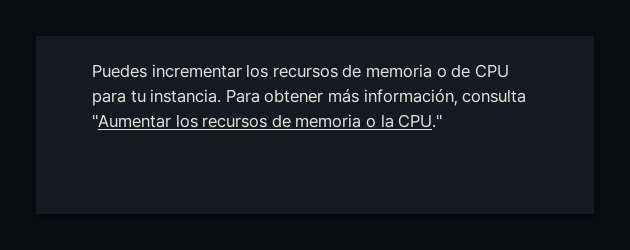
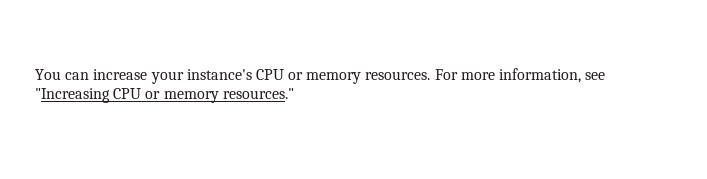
[92,64,509,78] [92,89,527,106] [92,114,443,128] Puedes incrementar los recursos de memoria o de CPU para tu instancia. Para obtener más información, consulta "Aumentar los recursos de memoria o la CPU." -> [35,68,606,84] [35,88,294,103] You can increase your instance's CPU or memory resources. For more information, see "Increasing CPU or memory resources."

